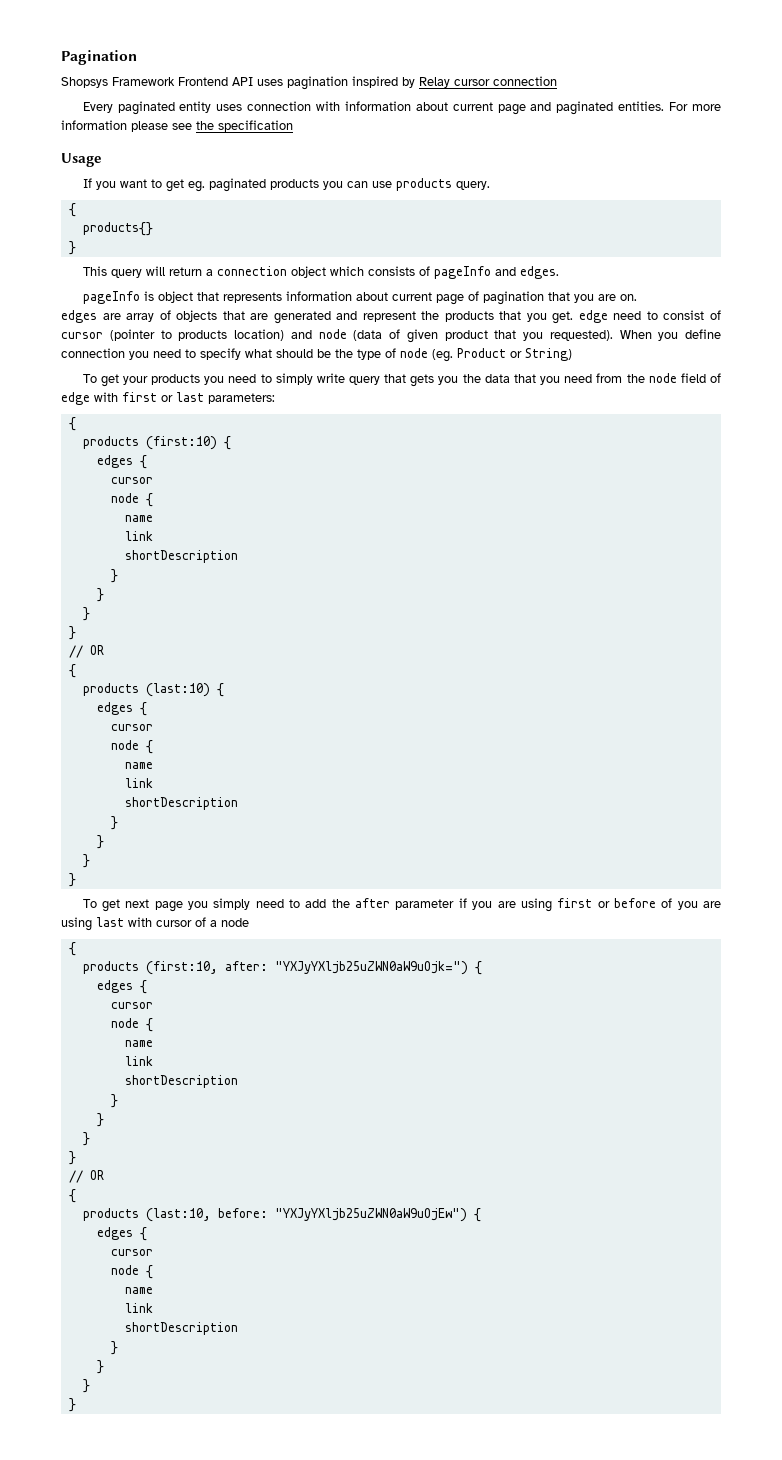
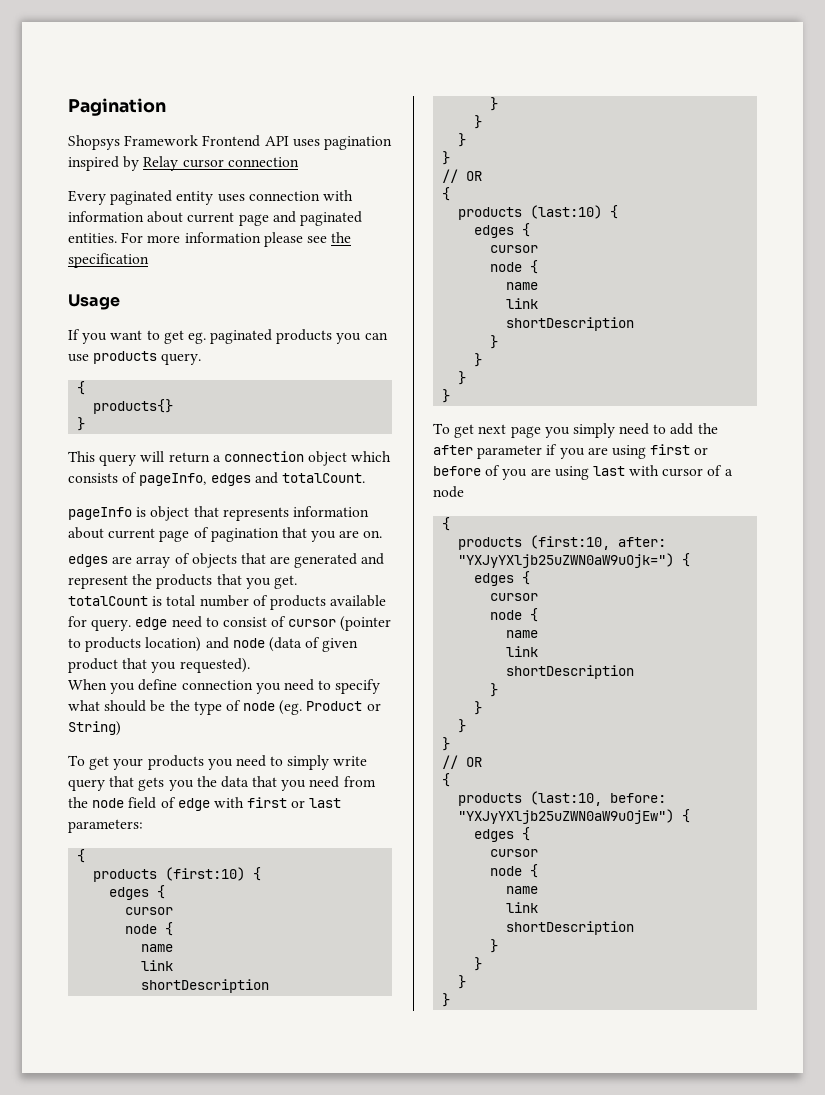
[433,266,559,279] pageInfo and edges. -> [139,472,365,486] pageInfo, edges and totalCount.
(574, 317) none -> [68,595,387,610] [68,616,132,631] // totalCount is total number of products available for query.
(613, 335) none -> (250, 665) //

